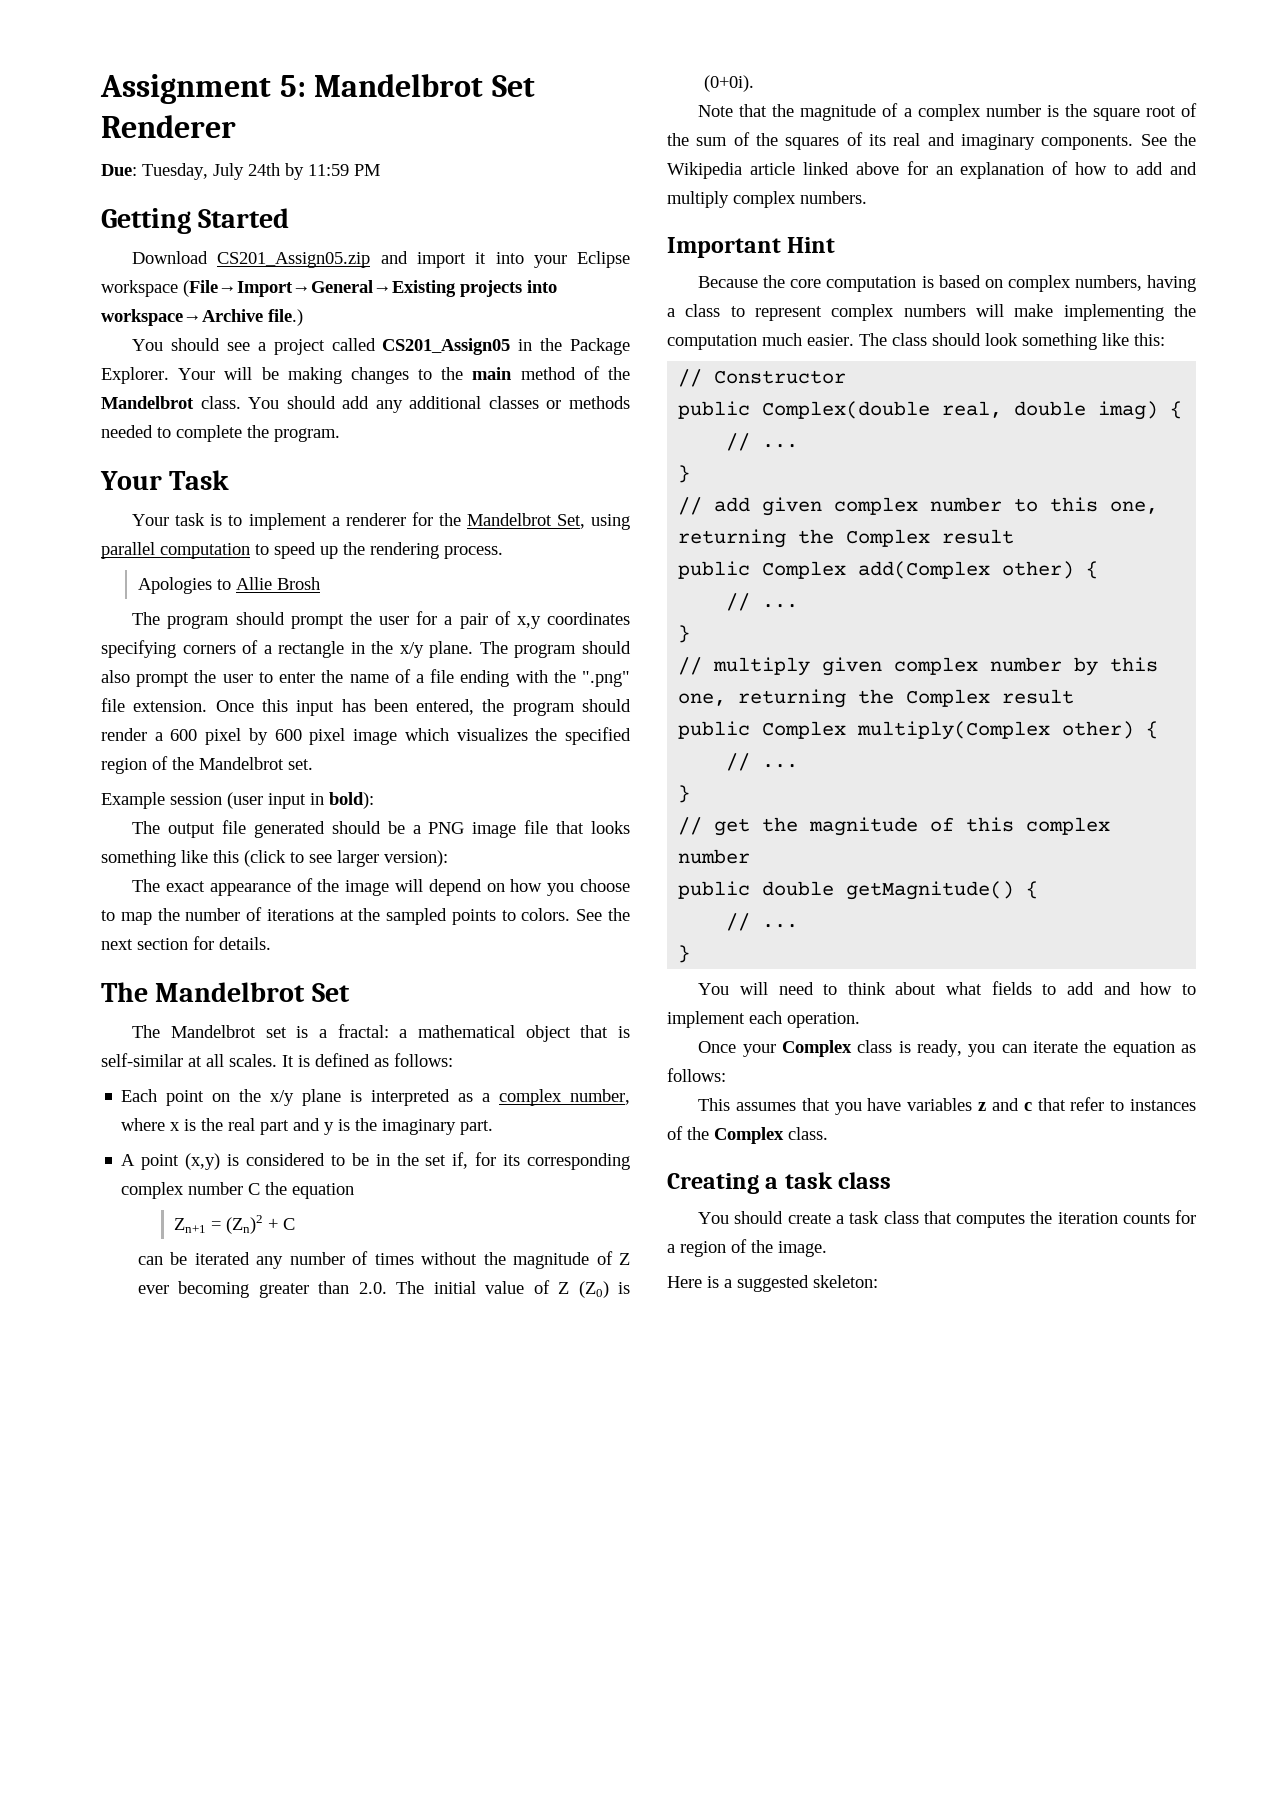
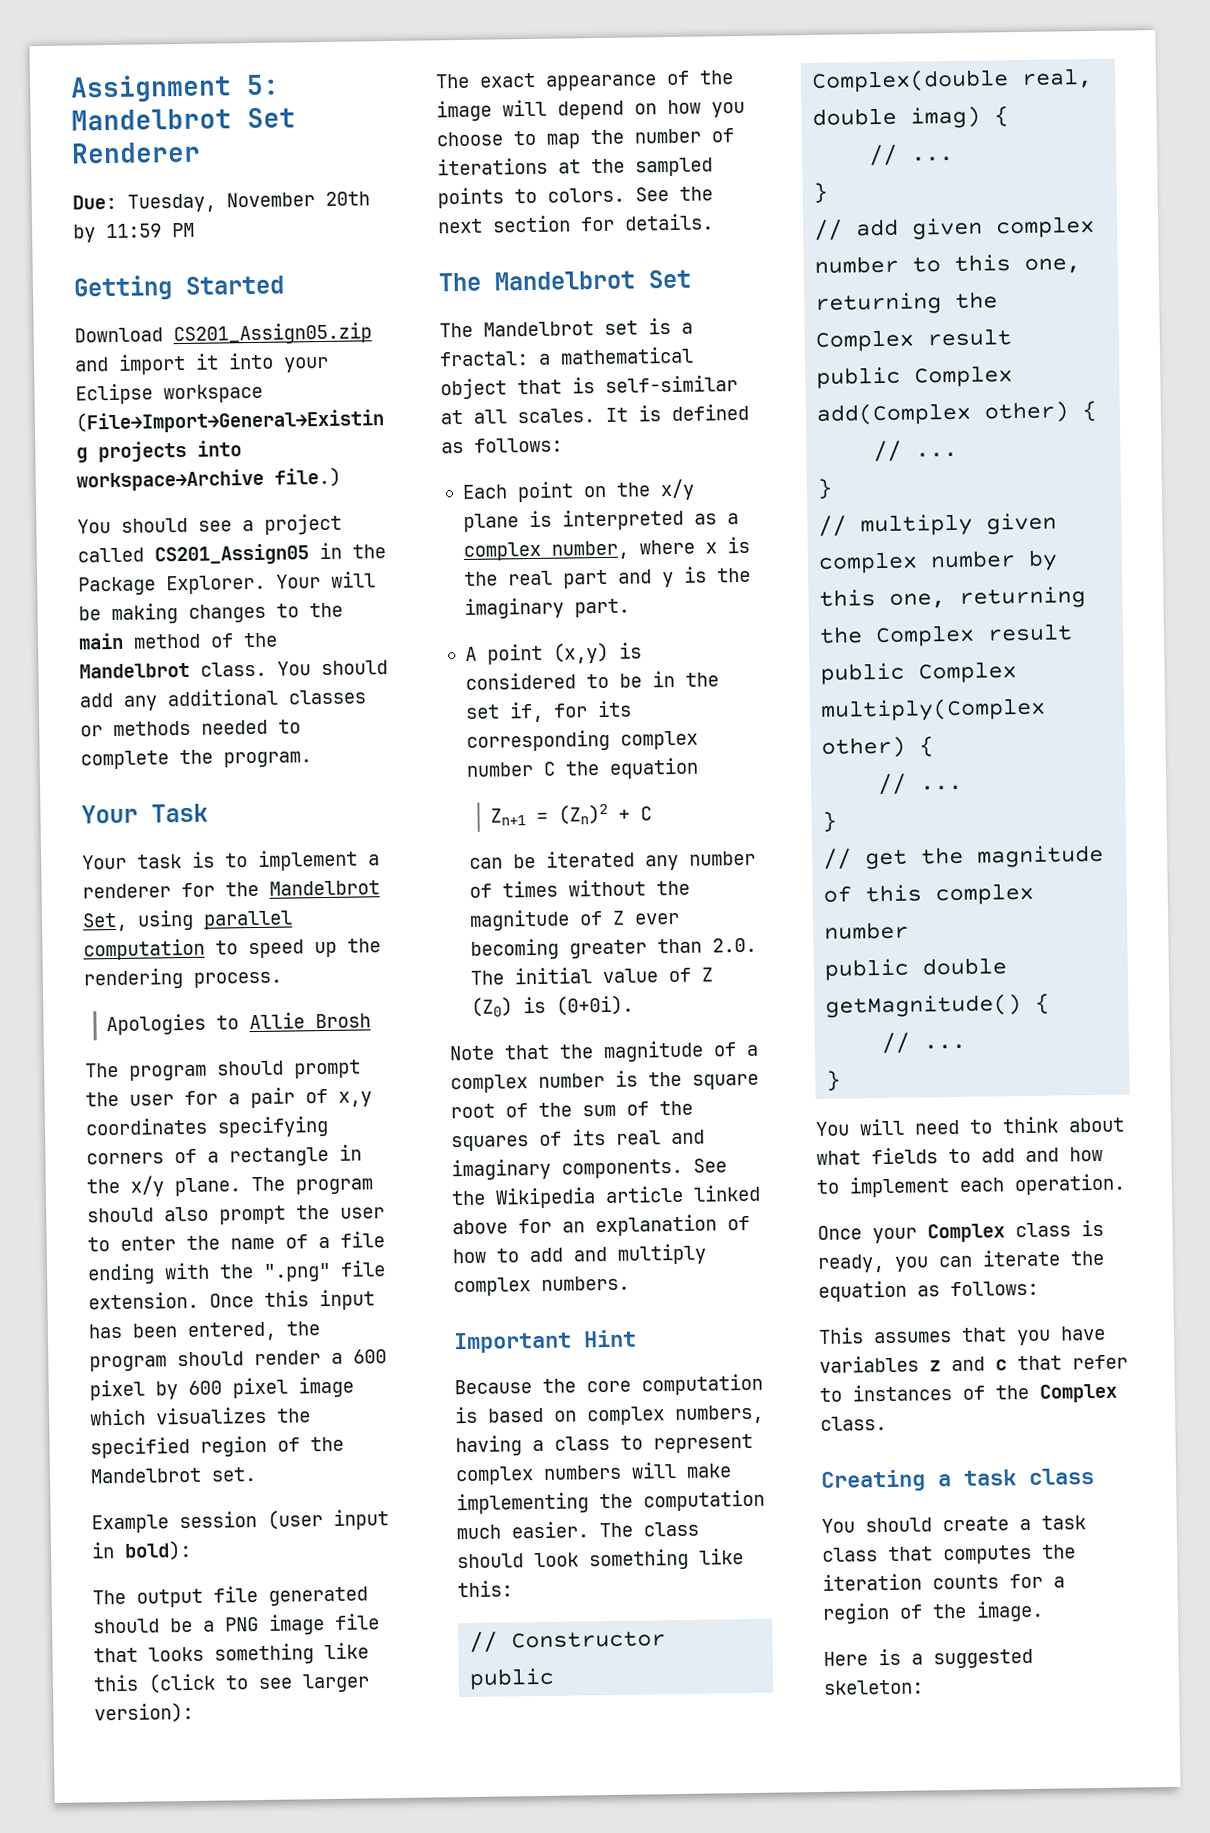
[213,163,280,180] July 24th -> [226,191,370,208] November 20th

